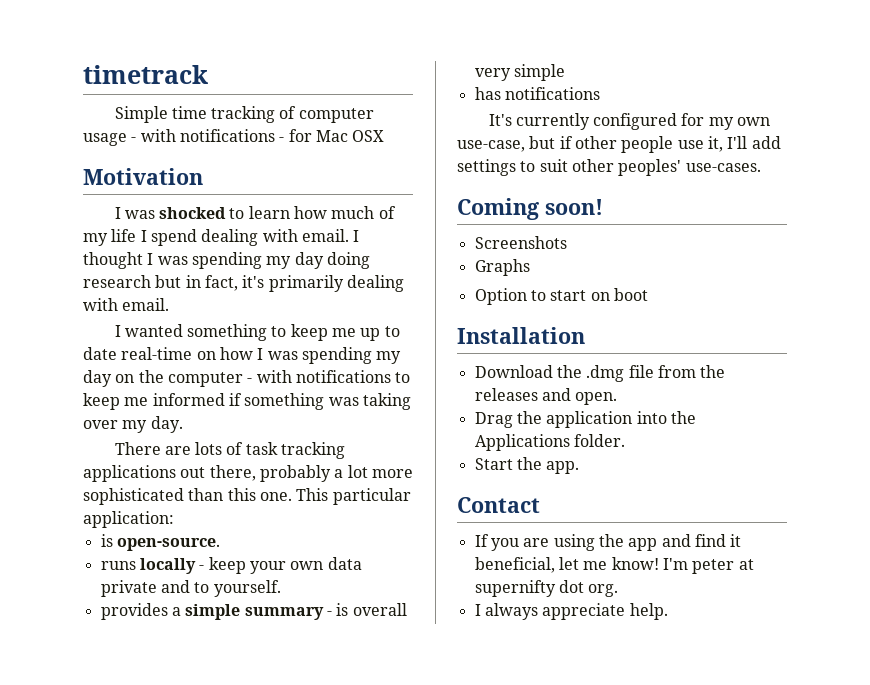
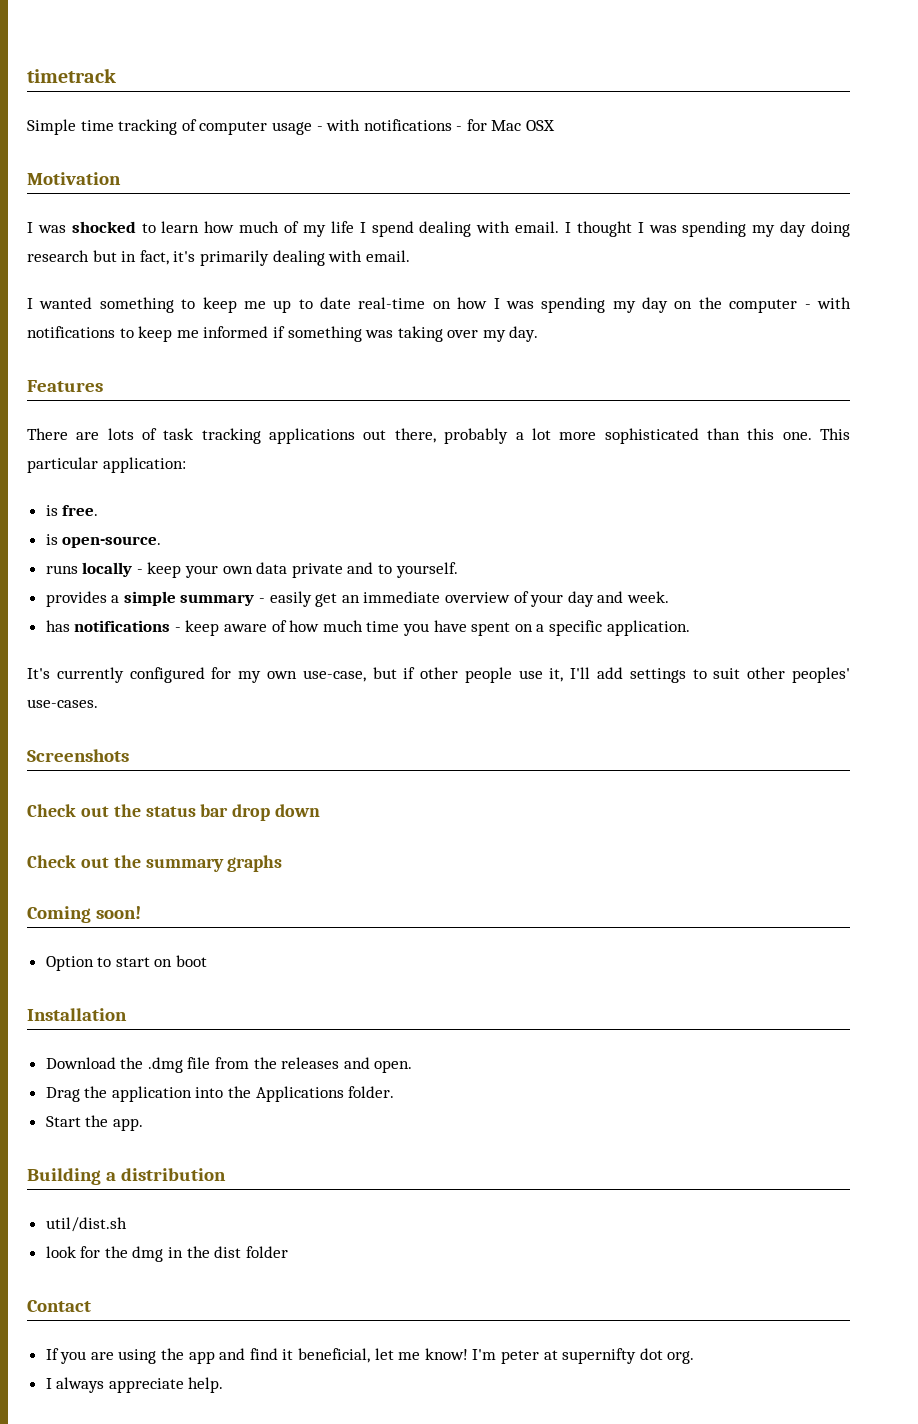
(183, 424) none -> [27,380,103,392] // Features
(174, 519) none -> [45,505,99,516] // is free.
[336,603,407,616] [474,64,565,81] [474,87,600,100] is overall very simple // has notifications -> [269,591,669,607] [45,620,690,636] easily get an immediate overview of your day and week. // has notifications - keep aware of how much time you have spent on a specific application.
(761, 167) none -> [27,749,129,762] [27,804,321,821] [27,855,283,872] // Screenshots // Check out the status bar drop down // Check out the summary graphs
[474,236,567,249] [474,259,530,276] // Screenshots // Graphs -> (141, 912) none
(580, 467) none -> [27,1168,226,1185] [45,1217,127,1232] [45,1246,288,1262] // Building a distribution // util/dist.sh // look for the dmg in the dist folder

